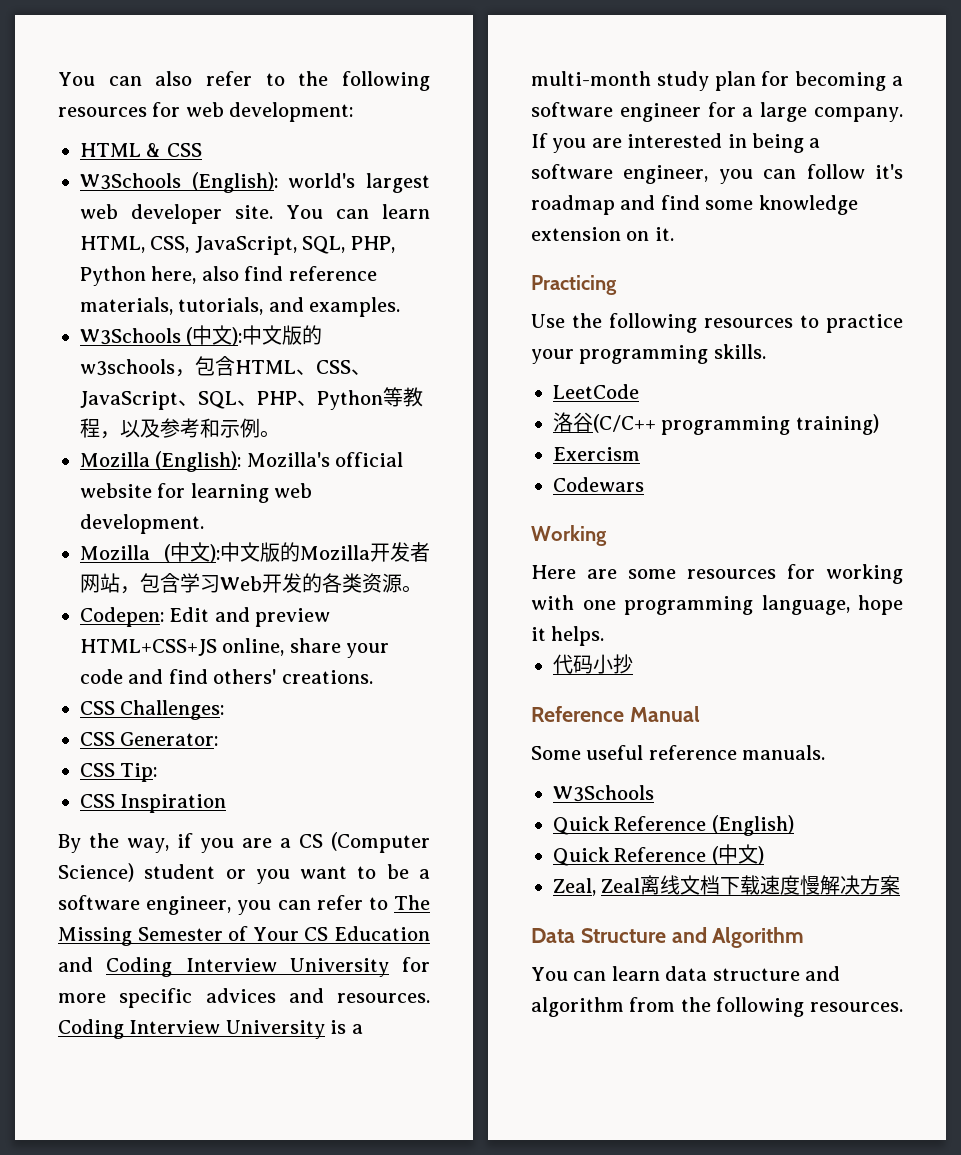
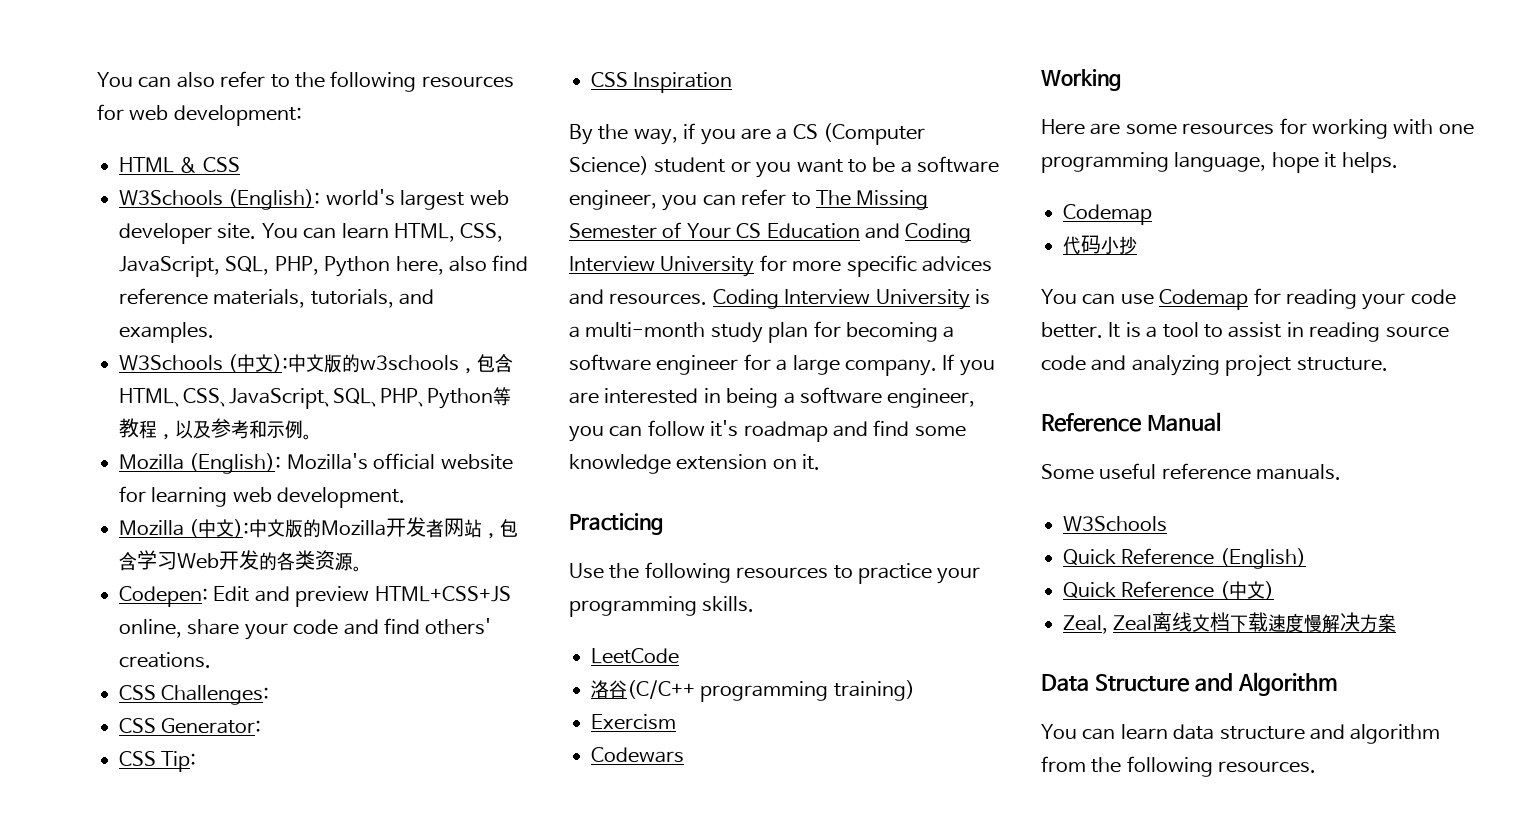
(605, 636) none -> [1063,204,1152,225] // Codemap
(633, 664) none -> [1041,288,1456,310] [1041,322,1449,342] [1041,355,1388,377] // You can use Codemap for reading your code better. It is a tool to assist in reading source code and analyzing project structure.

